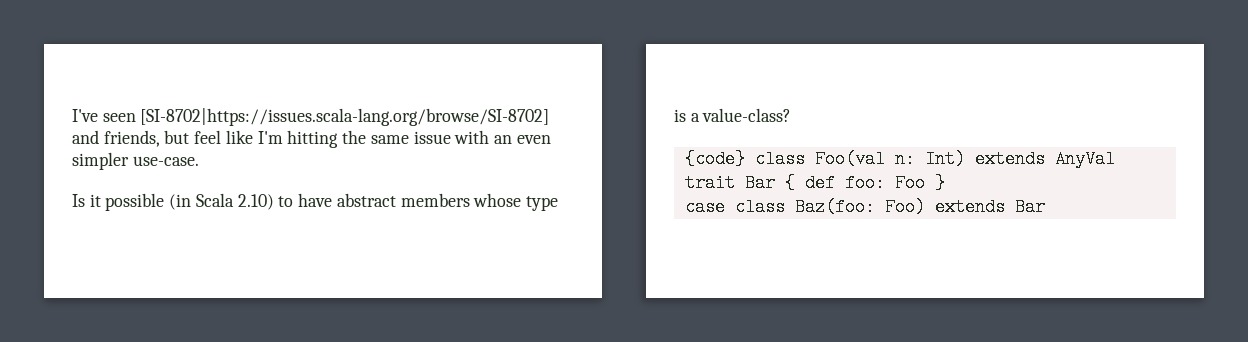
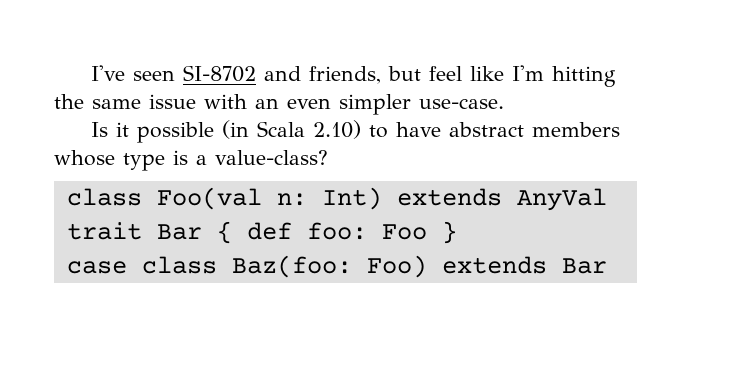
[140,108,550,126] [SI-8702|https://issues.scala-lang.org/browse/SI-8702] -> [183,65,257,82] SI-8702
[684,150,745,168] {code} -> (328, 157) none

